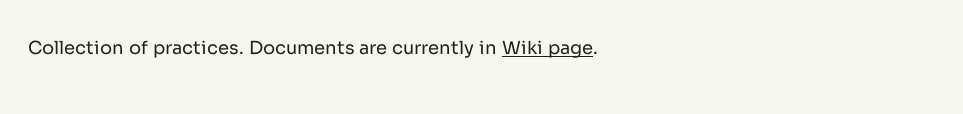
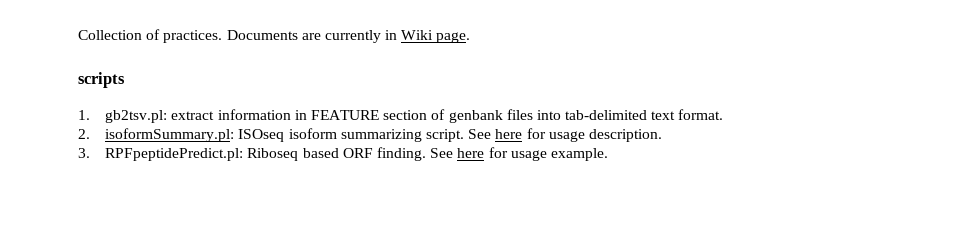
(598, 51) none -> [78,72,125,88] [78,109,724,123] [78,128,662,142] [78,147,608,161] // scripts // 1. gb2tsv.pl: extract information in FEATURE section of genbank files into tab-delimited text format. // 2. isoformSummary.pl: ISOseq isoform summarizing script. See here for usage description. // 3. RPFpeptidePredict.pl: Riboseq based ORF finding. See here for usage example.

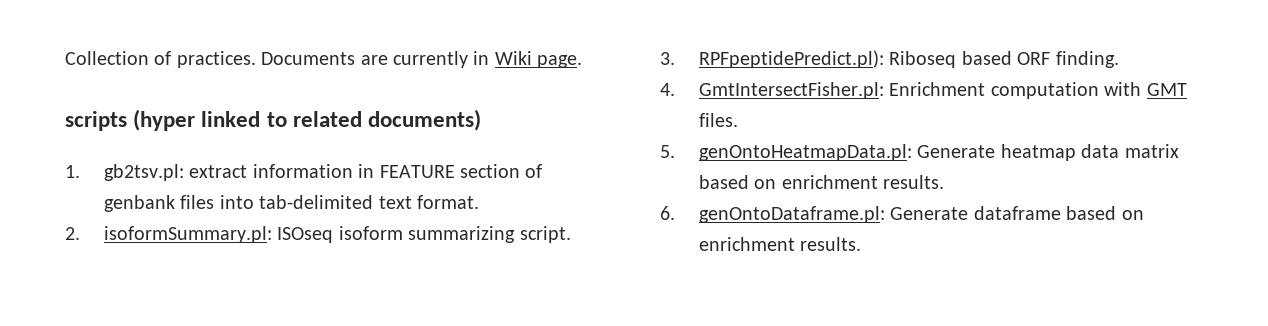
(125, 80) none -> [133,109,482,131] (hyper linked to related documents)
[468,128,662,142] See here for usage description. -> (571, 234) none
[105,148,244,161] RPFpeptidePredict.pl: -> [698,50,884,68] RPFpeptidePredict.pl):
[430,147,608,161] See here for usage example. -> [660,82,1187,99] [698,113,738,127] [660,144,1179,161] [698,175,945,189] [660,206,1144,223] [698,237,862,251] // 4. GmtIntersectFisher.pl: Enrichment computation with GMT files. // 5. genOntoHeatmapData.pl: Generate heatmap data matrix based on enrichment results. // 6. genOntoDataframe.pl: Generate dataframe based on enrichment results.

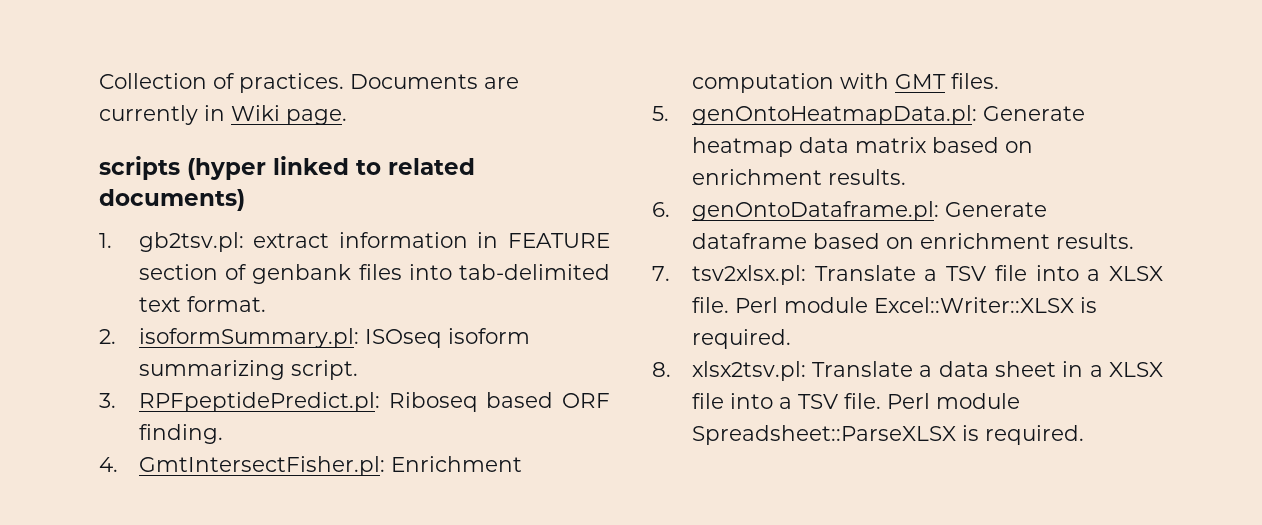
[698,50,884,68] RPFpeptidePredict.pl): -> [138,392,380,412] RPFpeptidePredict.pl:
(862, 244) none -> [652,265,1163,285] [691,297,1097,313] [691,329,791,349] [652,361,1163,381] [691,393,1020,409] [691,425,1084,445] // 7. tsv2xlsx.pl: Translate a TSV file into a XLSX file. Perl module Excel::Writer::XLSX is required. // 8. xlsx2tsv.pl: Translate a data sheet in a XLSX file into a TSV file. Perl module Spreadsheet::ParseXLSX is required.

